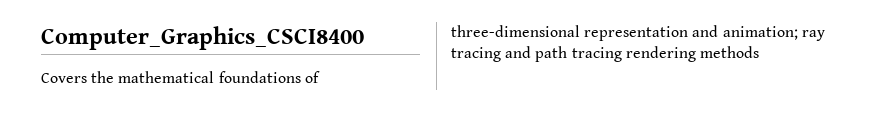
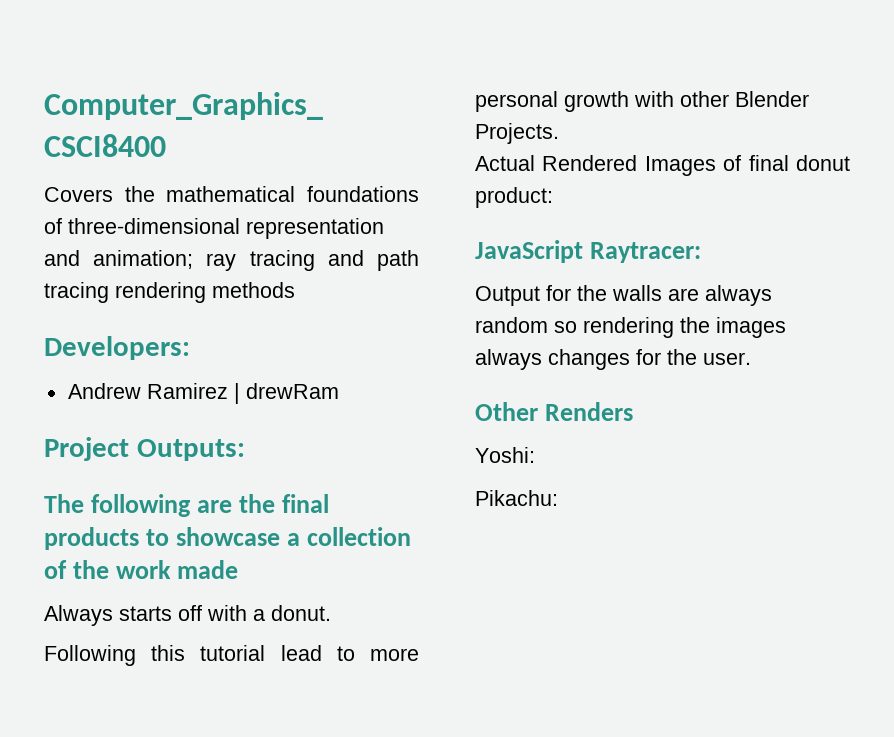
(759, 52) none -> [44,336,190,360] [67,383,339,404] [44,437,245,461] [44,494,329,517] [44,527,411,550] [44,560,238,579] [44,605,331,626] [44,645,419,666] [475,91,809,112] [475,123,559,144] [475,155,850,176] [475,187,553,208] [475,240,701,263] [475,285,772,306] [475,317,786,338] [475,349,751,370] [475,402,633,421] [475,447,535,463] [475,490,558,506] // Developers: // Andrew Ramirez | drewRam // Project Outputs: // The following are the final products to showcase a collection of the work made // Always starts off with a donut. // Following this tutorial lead to more personal growth with other Blender Projects. // Actual Rendered Images of final donut product: // JavaScript Raytracer: // Output for the walls are always random so rendering the images always changes for the user. // Other Renders // Yoshi: // Pikachu:

